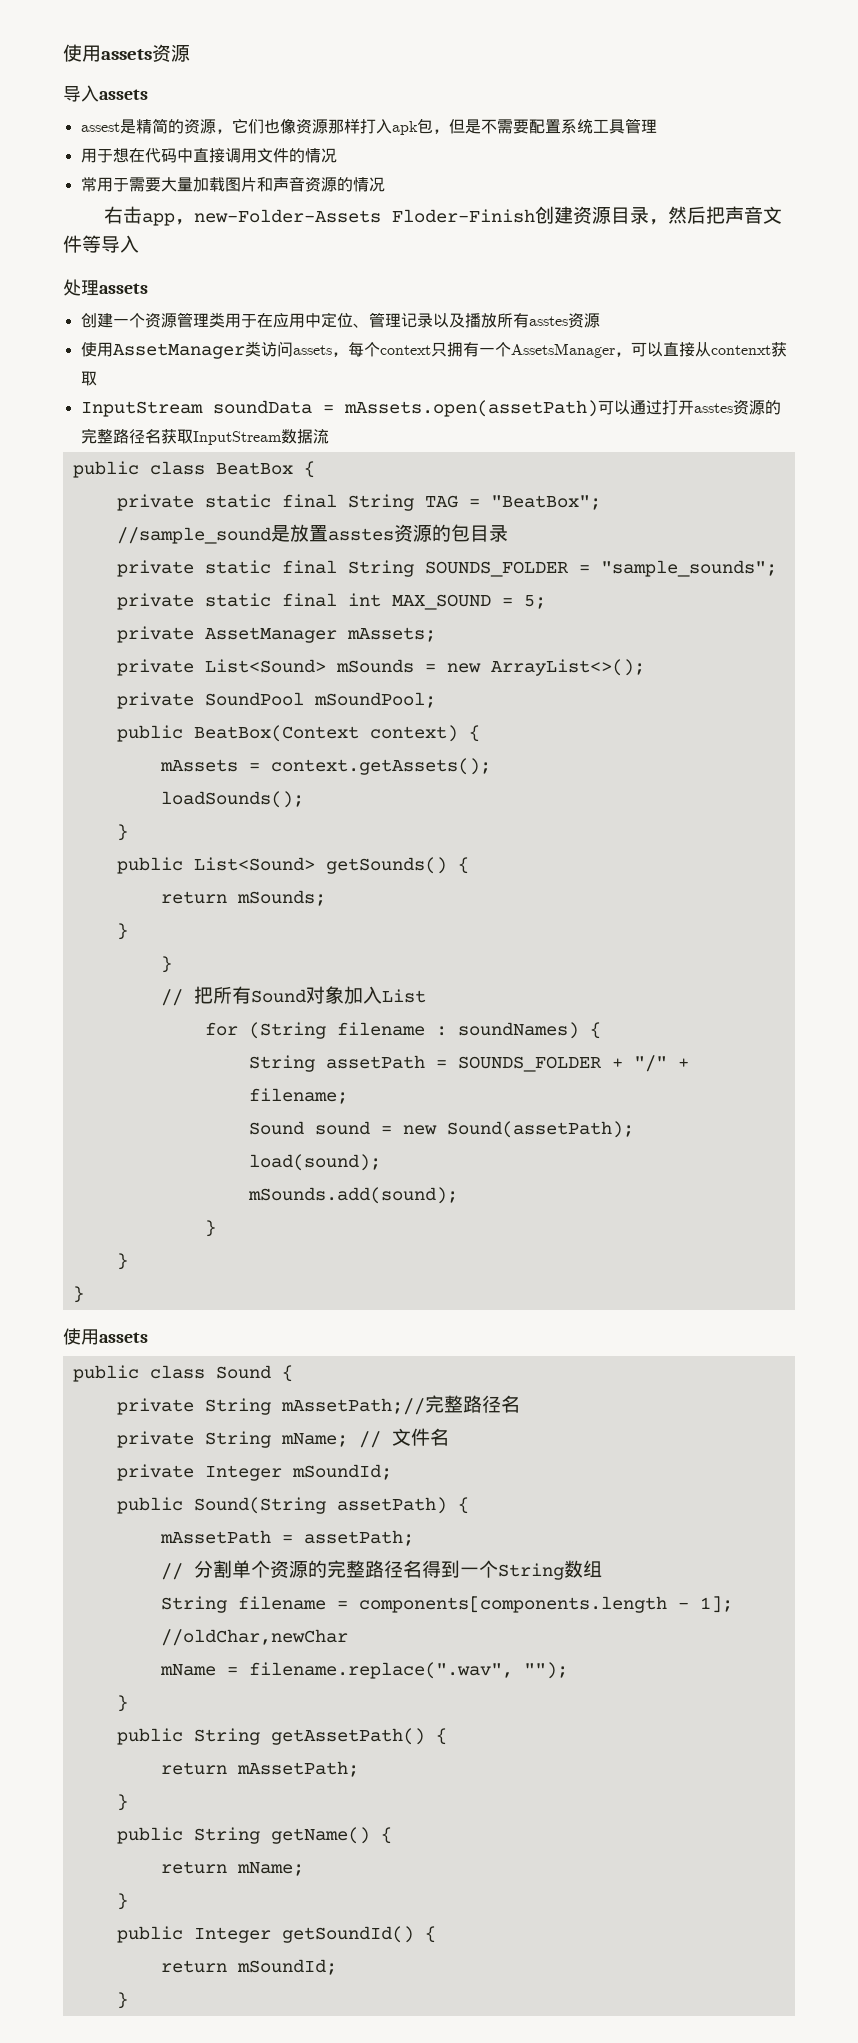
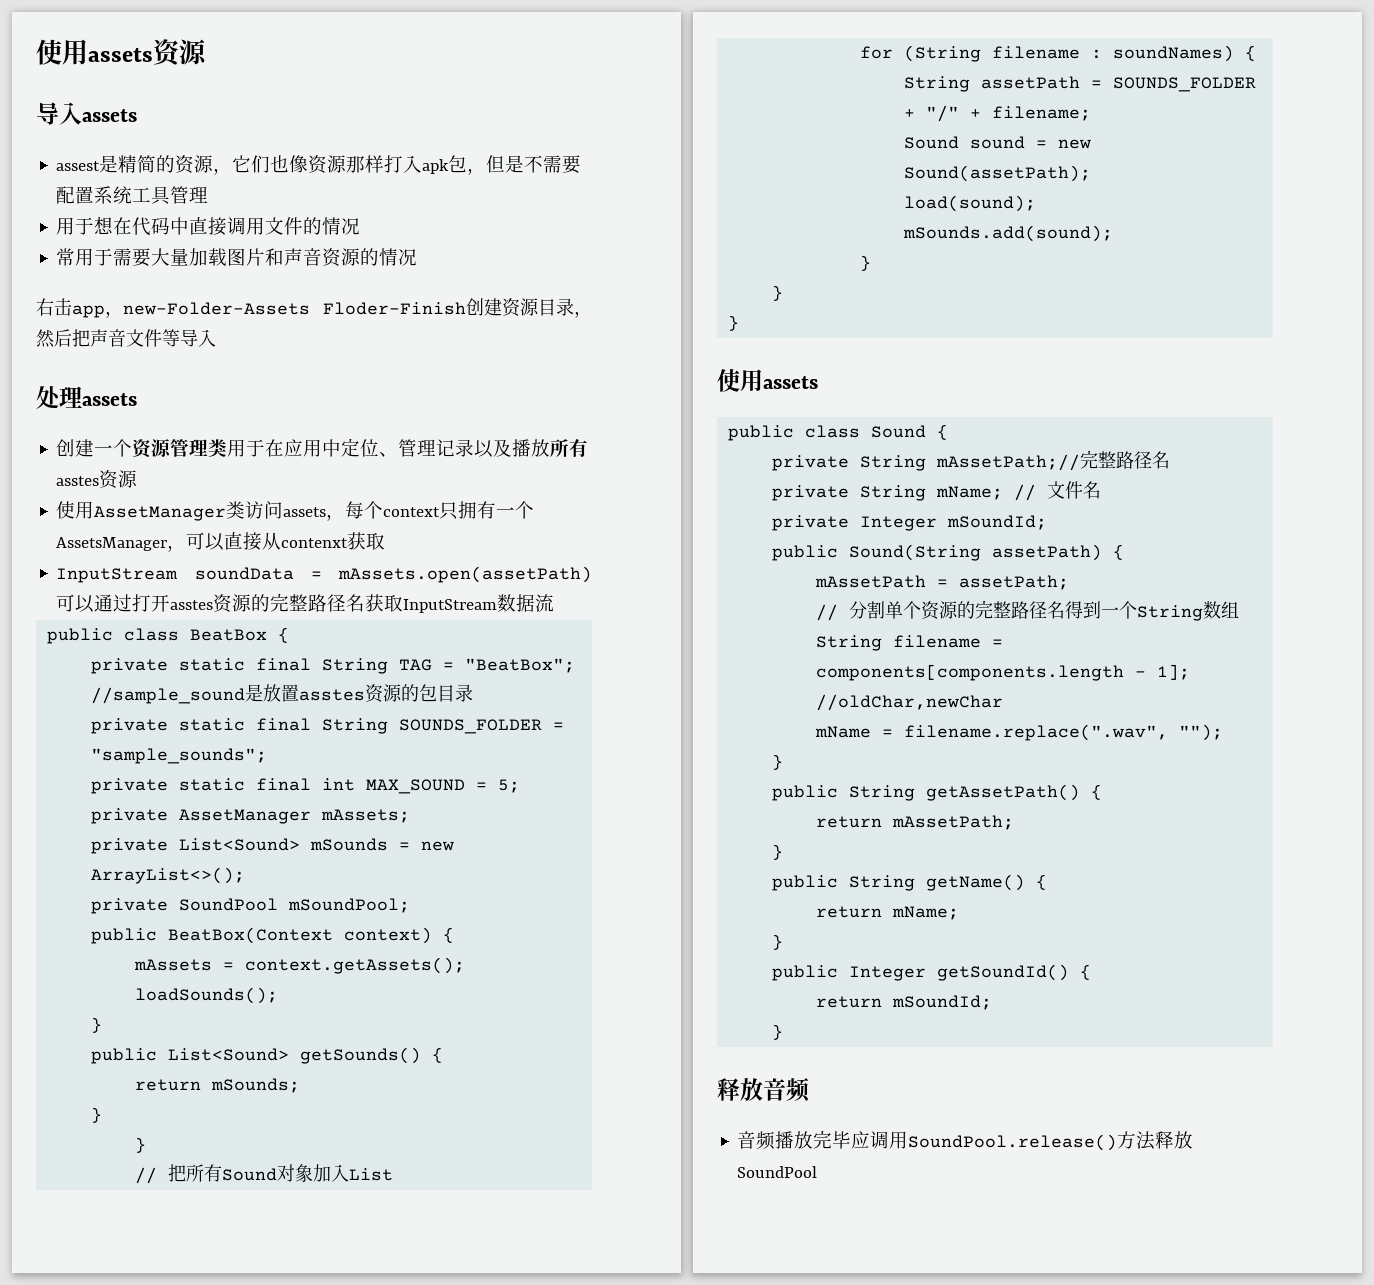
(128, 2000) none -> [717,1078,810,1102] [737,1130,1194,1151] [737,1166,818,1178] // 释放音频 // 音频播放完毕应调用SoundPool.release()方法释放SoundPool

